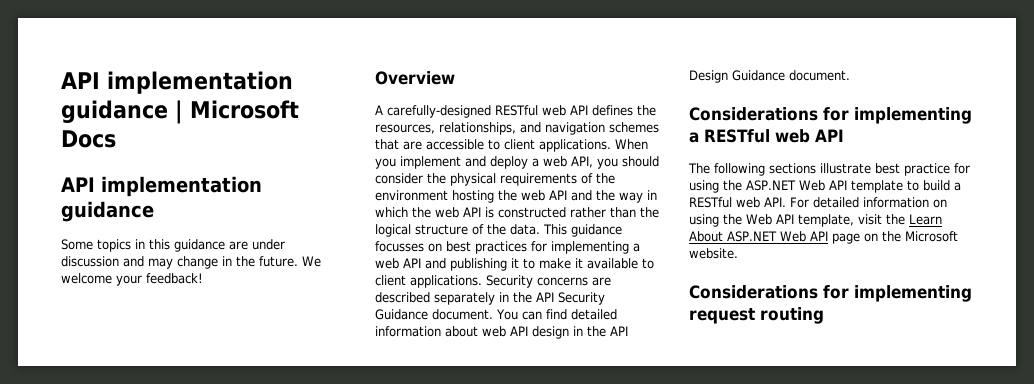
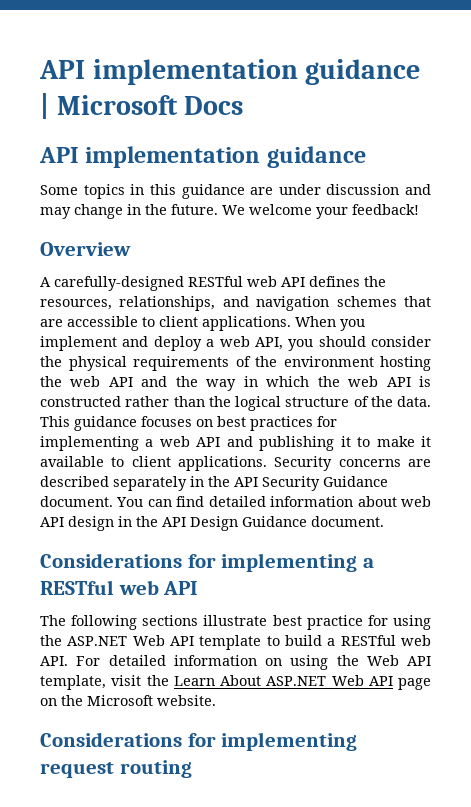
[375,241,424,252] focusses -> [141,416,192,427] focuses

